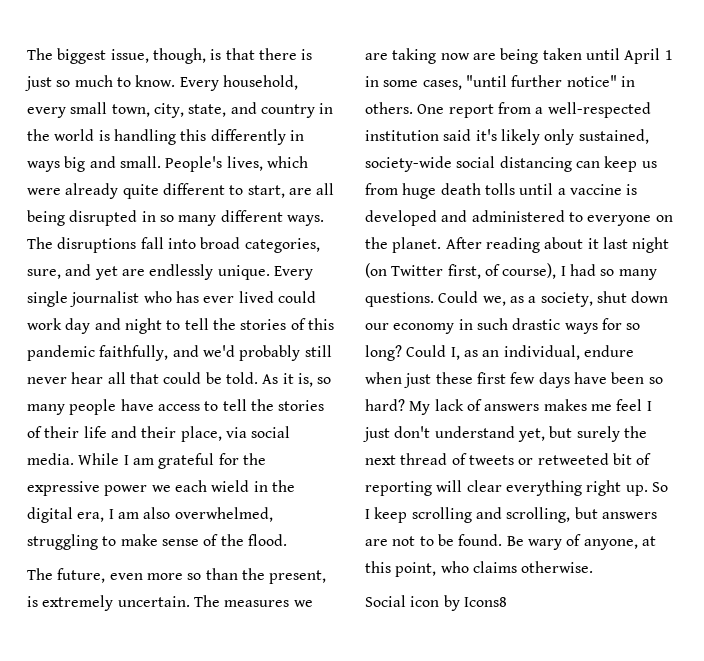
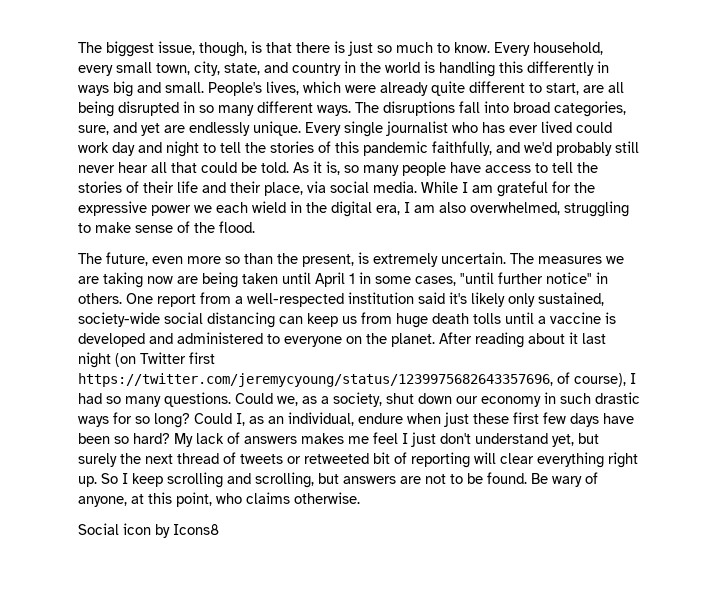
[447,264,481,279] first, -> [189,352,215,364] [78,373,553,387] first https://twitter.com/jeremycyoung/status/1239975682643357696,

